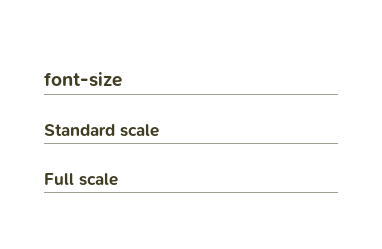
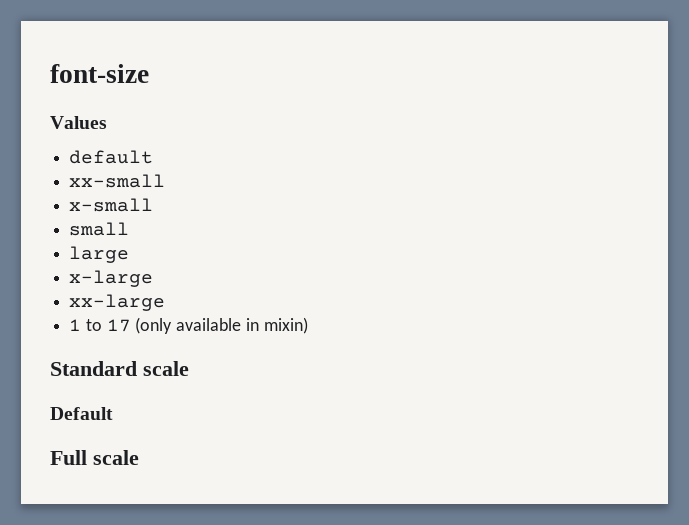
(122, 79) none -> [50,116,107,129] [69,150,154,164] [69,174,166,188] [69,198,154,212] [69,222,130,236] [69,246,130,263] [69,270,154,287] [69,294,166,311] [69,317,308,334] // Values // default // xx-small // x-small // small // large // x-large // xx-large // 1 to 17 (only available in mixin)
(159, 130) none -> [50,407,113,420] // Default

